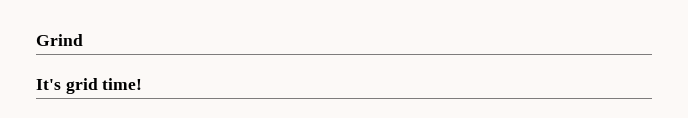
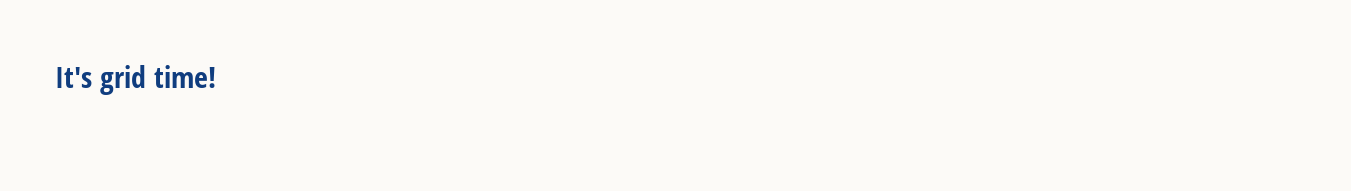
[36,34,83,46] Grind // -> (55, 77) none

